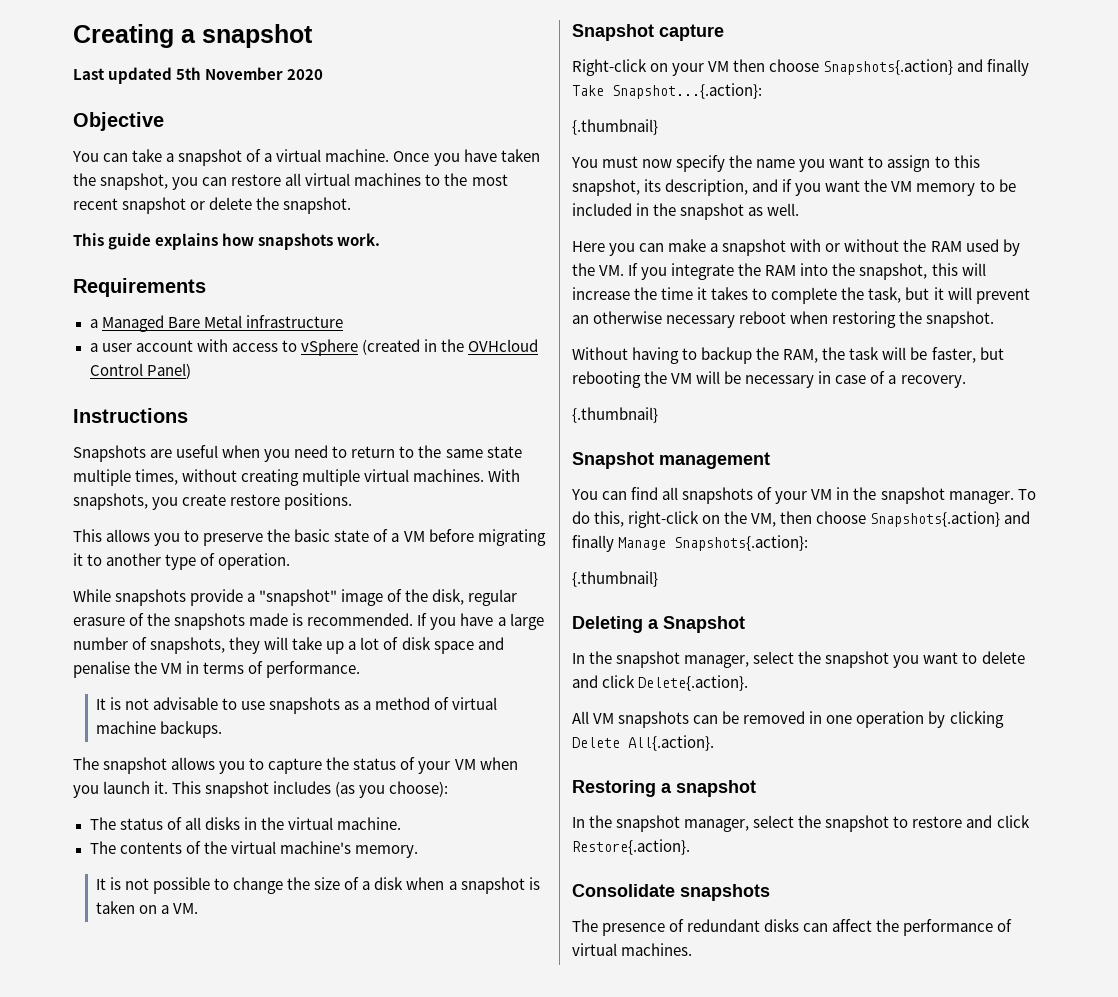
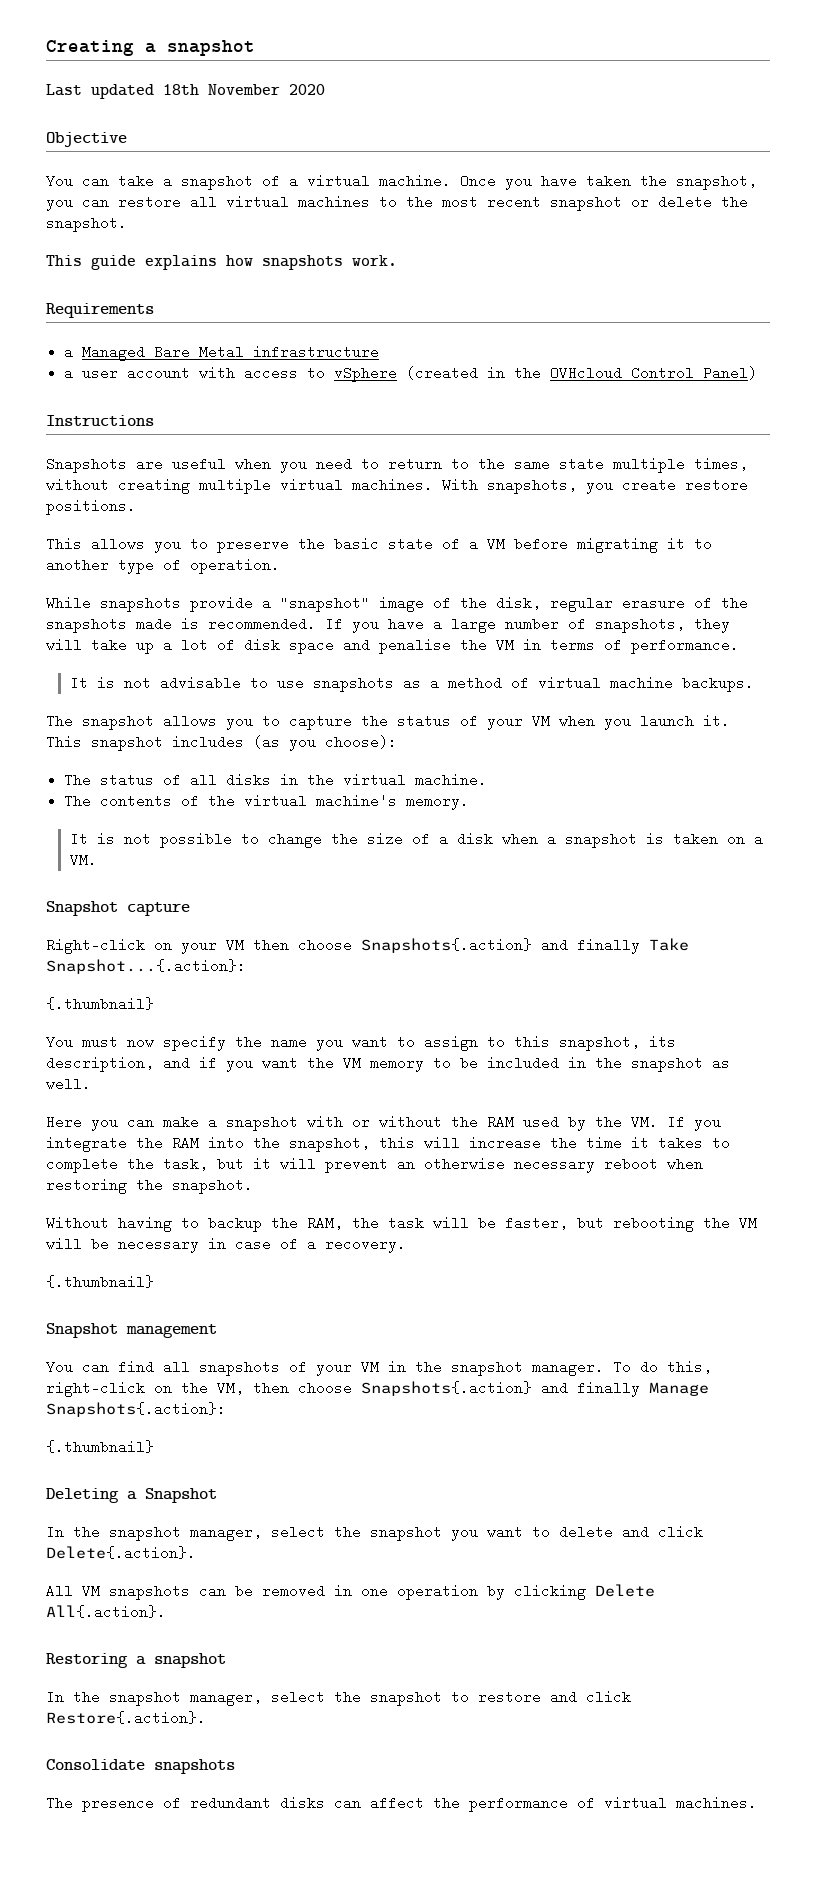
[176,67,202,80] 5th -> [163,84,199,95] 18th

